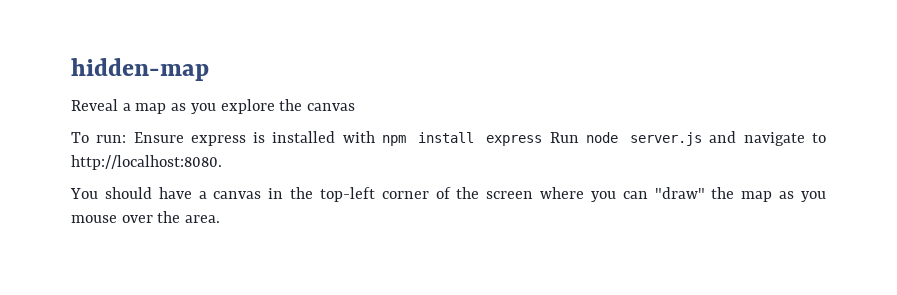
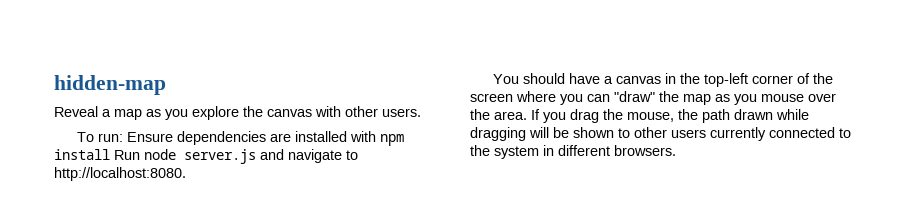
(356, 107) none -> [315,106,421,117] with other users.
[190,132,266,146] express is -> [176,131,291,145] dependencies are
[486,135,543,146] express -> (110, 154) none
(221, 219) none -> [531,109,809,123] [470,127,851,141] [470,145,676,159] If you drag the mouse, the path drawn while dragging will be shown to other users currently connected to the system in different browsers.

